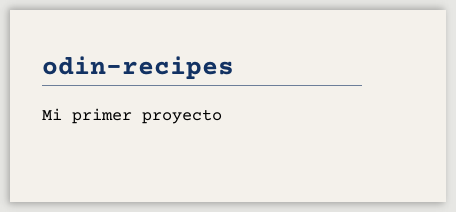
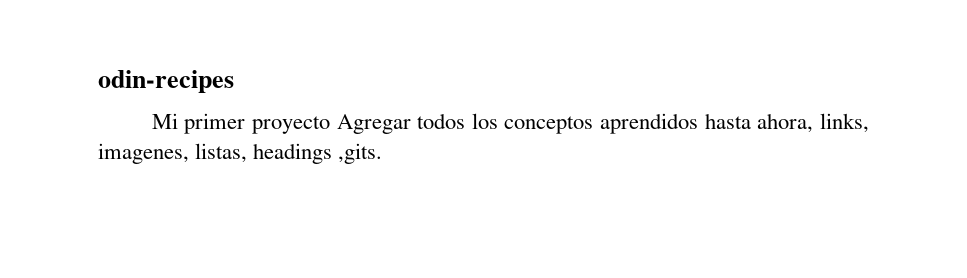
(222, 116) none -> [336,113,869,134] [98,143,383,164] Agregar todos los conceptos aprendidos hasta ahora, links, imagenes, listas, headings ,gits.

